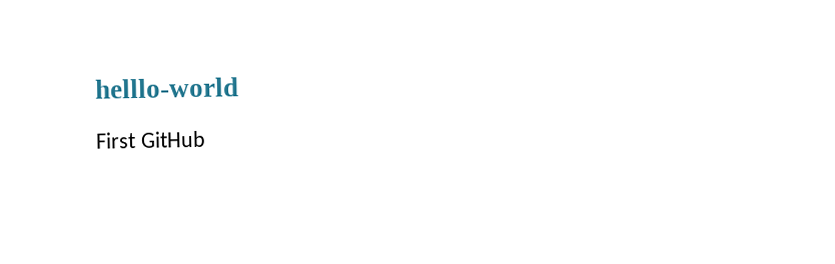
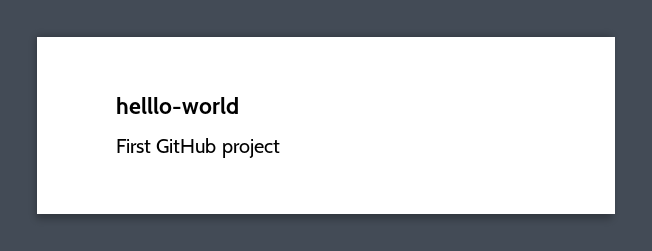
(206, 139) none -> [221,139,280,158] project

